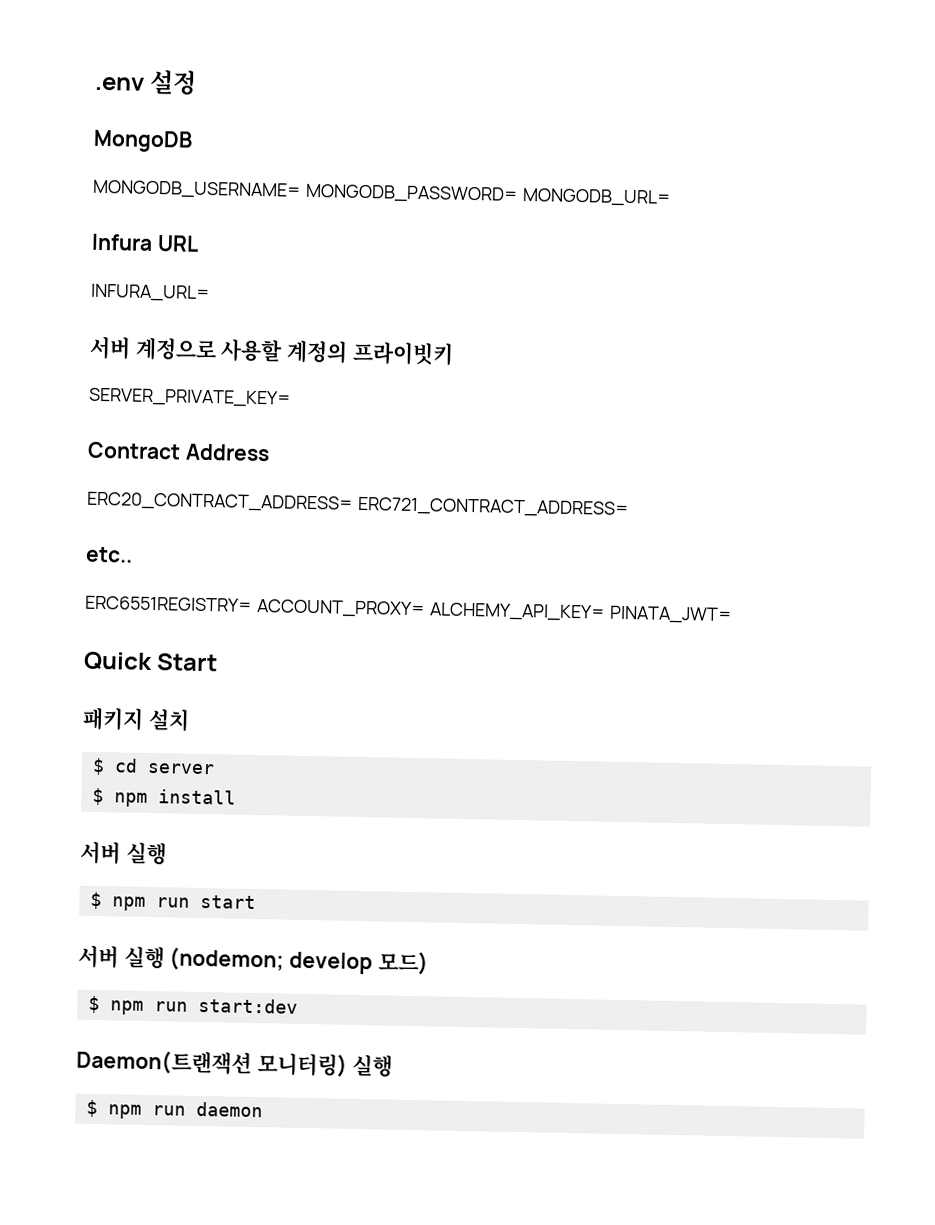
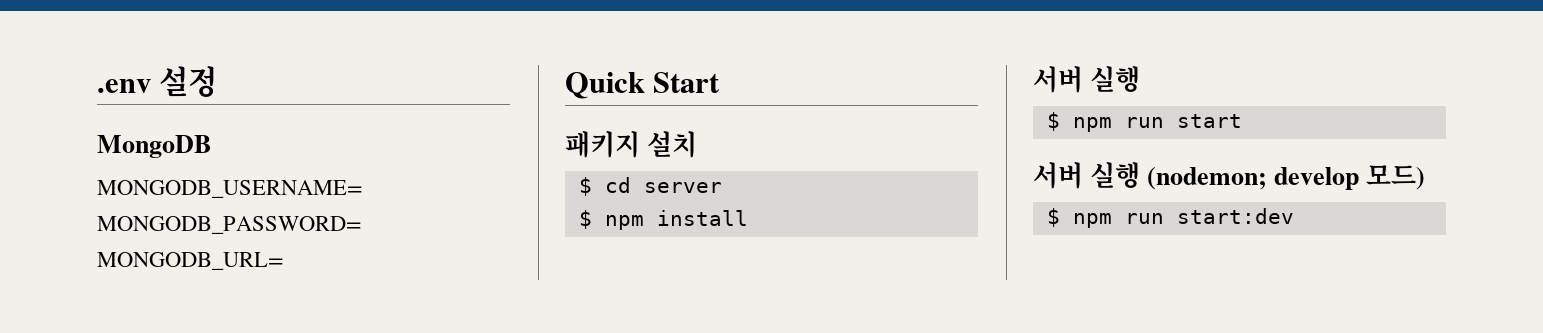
[91,233,199,252] [90,283,211,303] [89,335,454,366] [88,387,292,408] [87,441,270,462] [86,491,630,519] [85,546,133,563] [85,595,733,625] // Infura URL // INFURA_URL= // 서버 계정으로 사용할 계정의 프라이빗키 // SERVER_PRIVATE_KEY= // Contract Address // ERC20_CONTRACT_ADDRESS= ERC721_CONTRACT_ADDRESS= // etc.. // ERC6551REGISTRY= ACCOUNT_PROXY= ALCHEMY_API_KEY= PINATA_JWT= -> (283, 261) none
[76,1049,394,1077] [85,1099,263,1119] // Daemon(트랜잭션 모니터링) 실행 // $ npm run daemon -> (1294, 216) none

